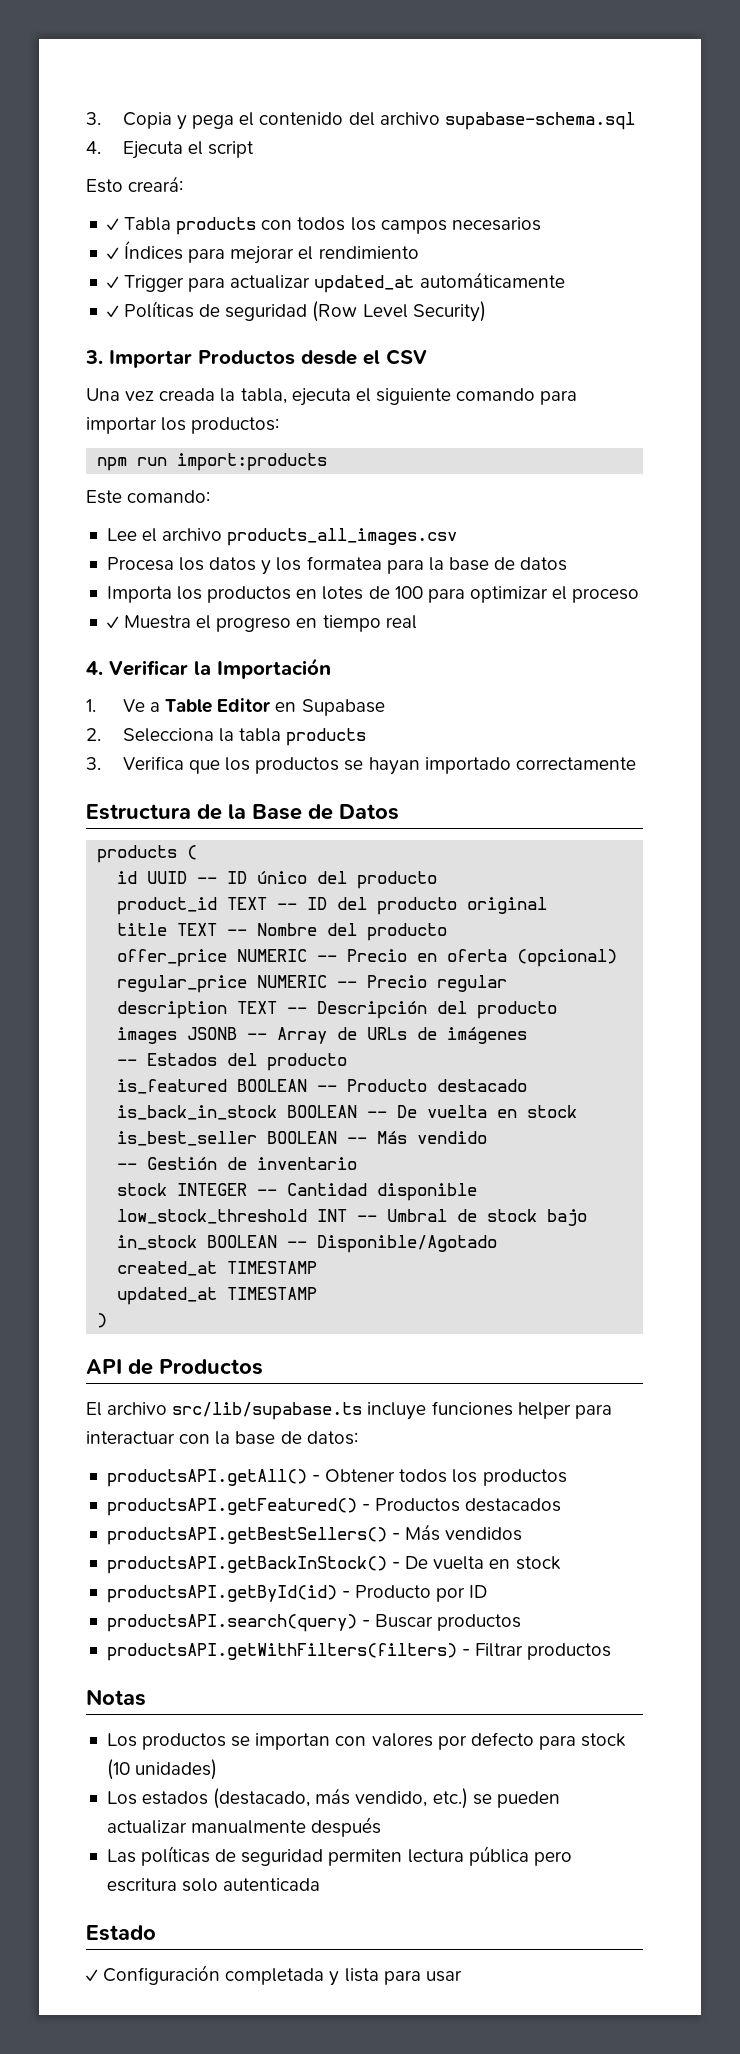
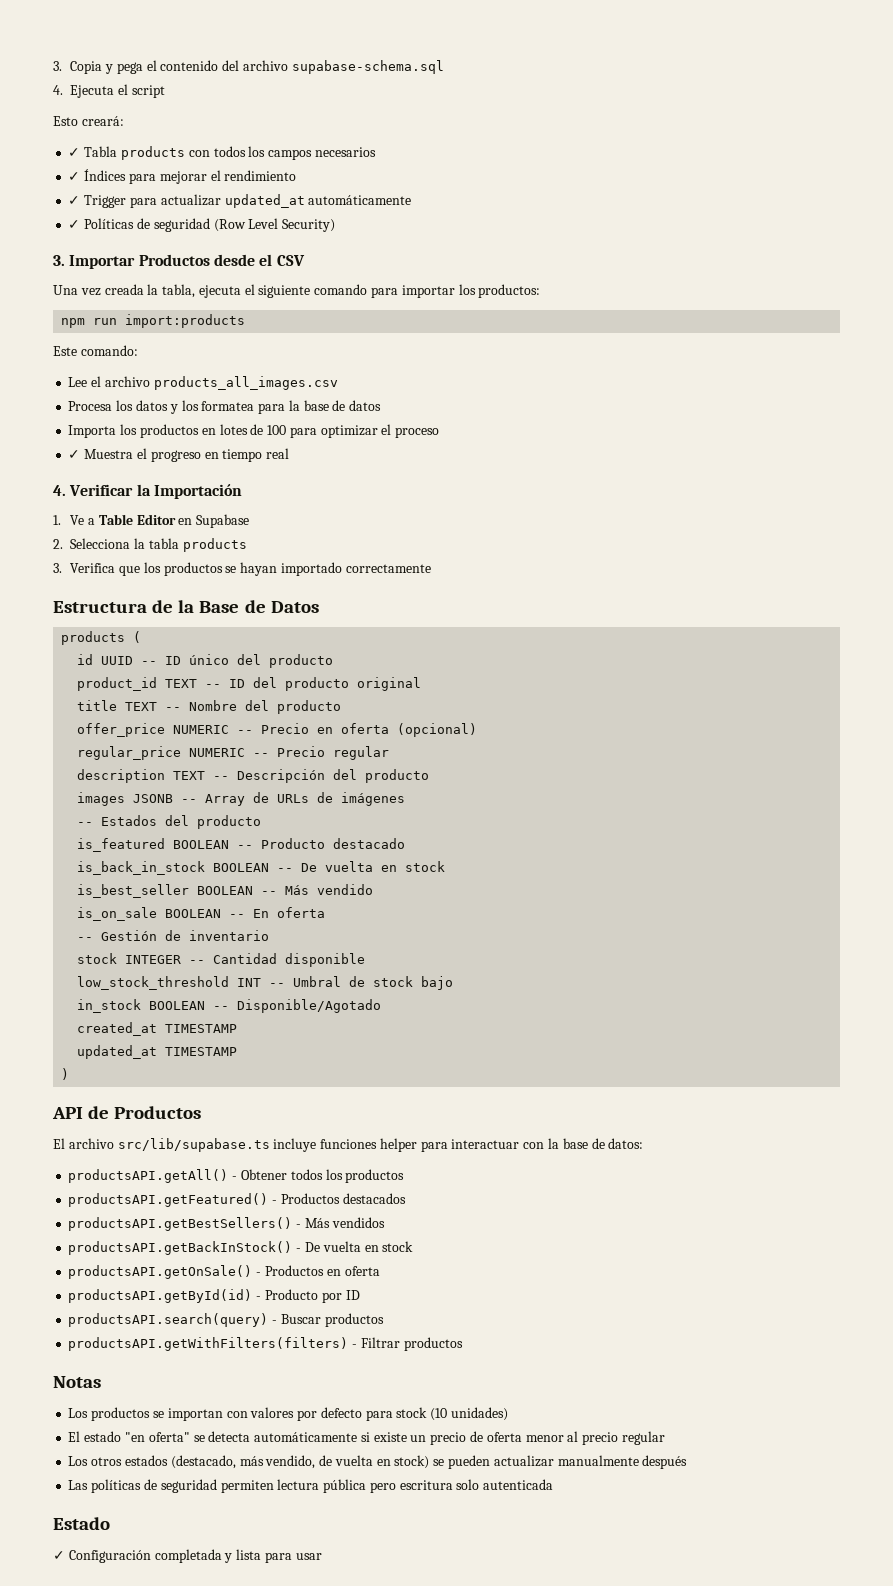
(488, 1137) none -> [77,907,326,921] // is_on_sale BOOLEAN -- En oferta
(561, 1563) none -> [68,1265,380,1279] // productsAPI.getOnSale() - Productos en oferta
[106,1791,137,1805] // Los -> [68,1431,665,1445] [68,1456,123,1466] // El estado "en oferta" se detecta automáticamente si existe un precio de oferta menor al precio regular // Los otros
[432,1788,468,1809] etc.) -> [319,1455,430,1469] de vuelta en stock)

